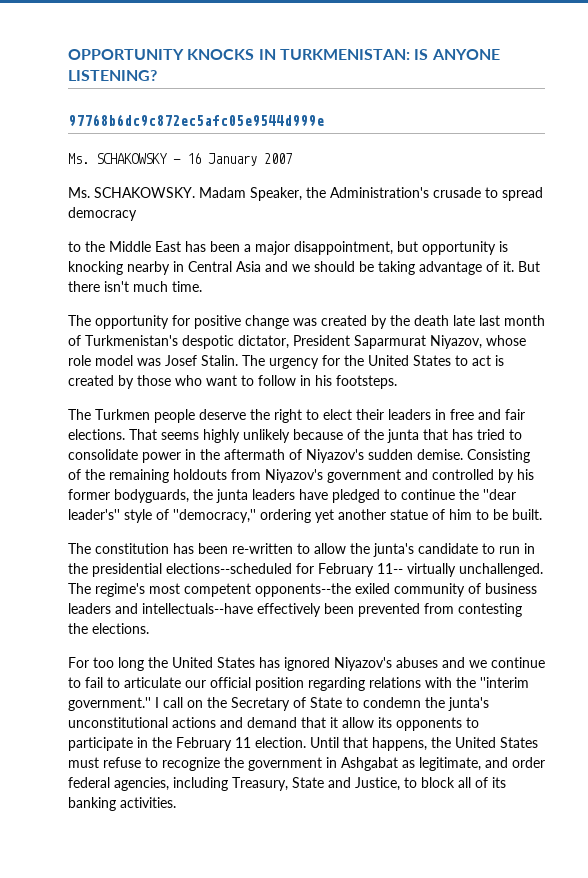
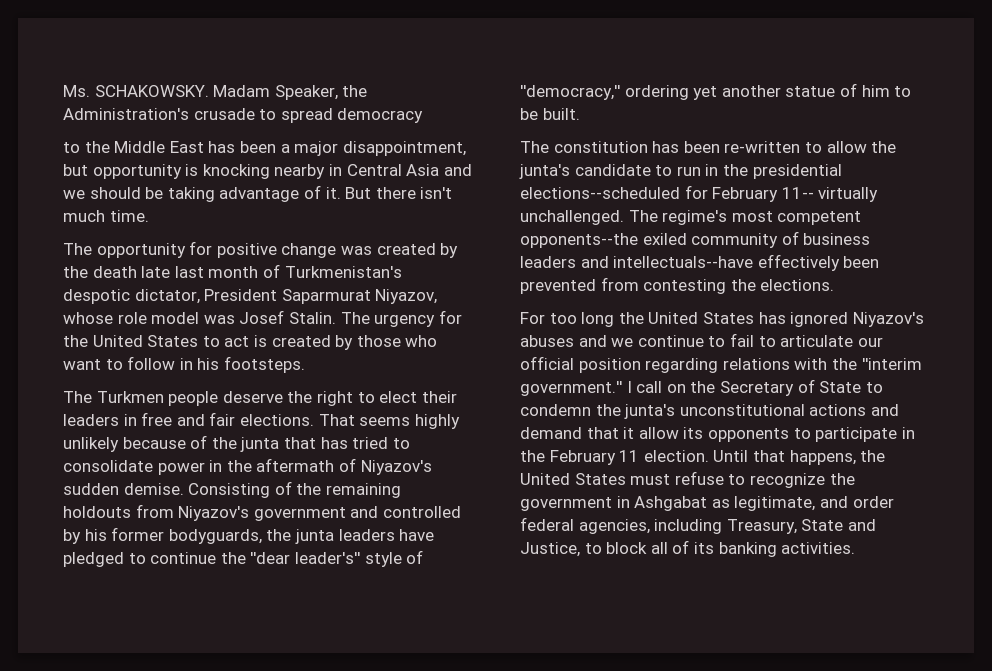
[68,49,500,60] [68,70,157,81] [68,114,324,127] [68,153,292,166] OPPORTUNITY KNOCKS IN TURKMENISTAN: IS ANYONE LISTENING? // 97768b6dc9c872ec5afc05e9544d999e // Ms. SCHAKOWSKY — 16 January 2007 // -> (63, 91) none

